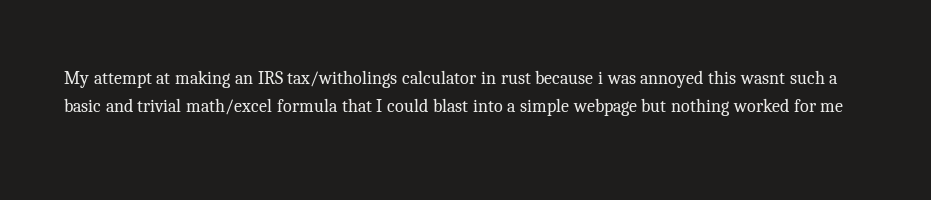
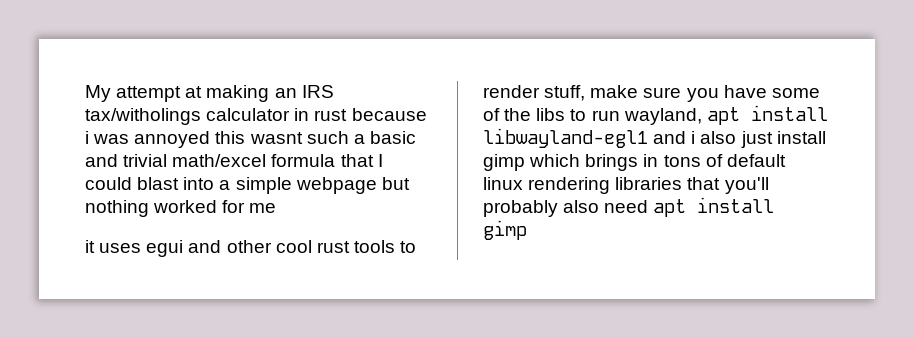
(844, 107) none -> [85,240,417,257] [483,85,820,102] [483,105,828,125] [483,128,826,148] [483,154,786,171] [483,177,769,194] [483,197,775,217] [483,220,527,240] // it uses egui and other cool rust tools to render stuff, make sure you have some of the libs to run wayland, apt install libwayland-egl1 and i also just install gimp which brings in tons of default linux rendering libraries that you'll probably also need apt install gimp

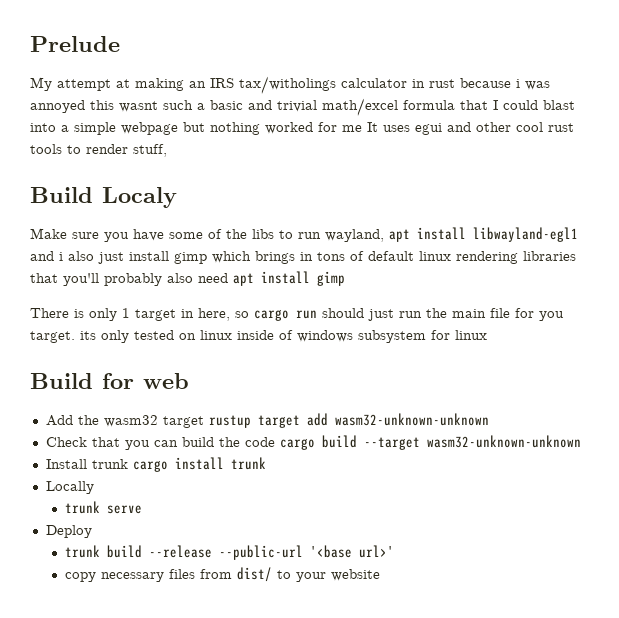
(85, 93) none -> [30,36,120,52] Prelude //
[85,240,95,253] // it -> [367,122,378,132] It
[590,85,639,98] make -> [30,187,177,208] [30,228,67,239] // Build Localy // Make
(527, 230) none -> [30,308,564,321] [30,330,487,343] [30,373,189,389] [45,413,489,428] [45,435,581,450] [45,457,266,472] [45,481,94,494] [64,501,142,514] [45,525,92,538] [64,545,394,560] [64,567,380,582] // There is only 1 target in here, so cargo run should just run the main file for you target. its only tested on linux inside of windows subsystem for linux // Build for web // Add the wasm32 target rustup target add wasm32-unknown-unknown // Check that you can build the code cargo build --target wasm32-unknown-unknown // Install trunk cargo install trunk // Locally // trunk serve // Deploy // trunk build --release --public-url '<base url>' // copy necessary files from dist/ to your website

